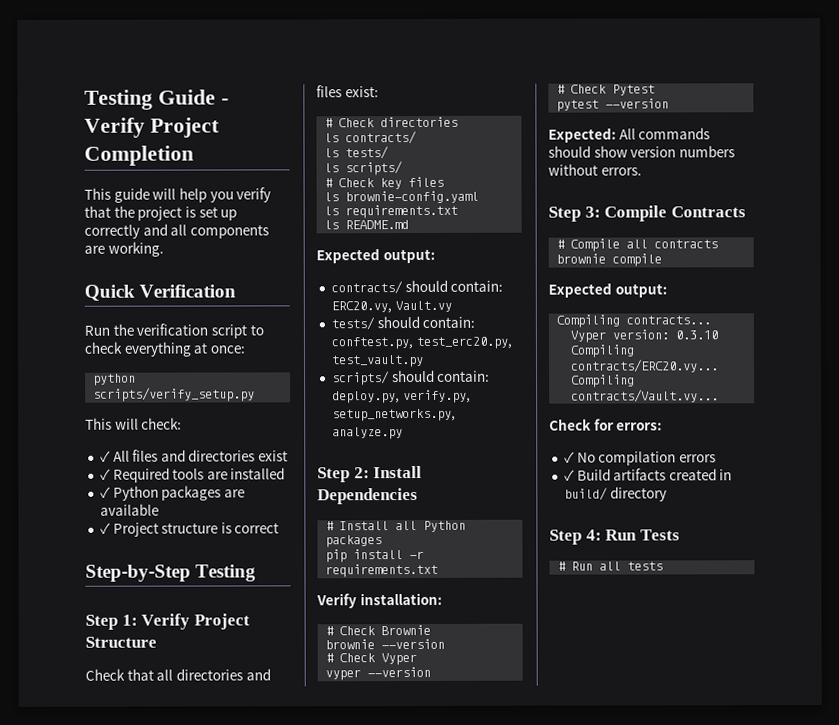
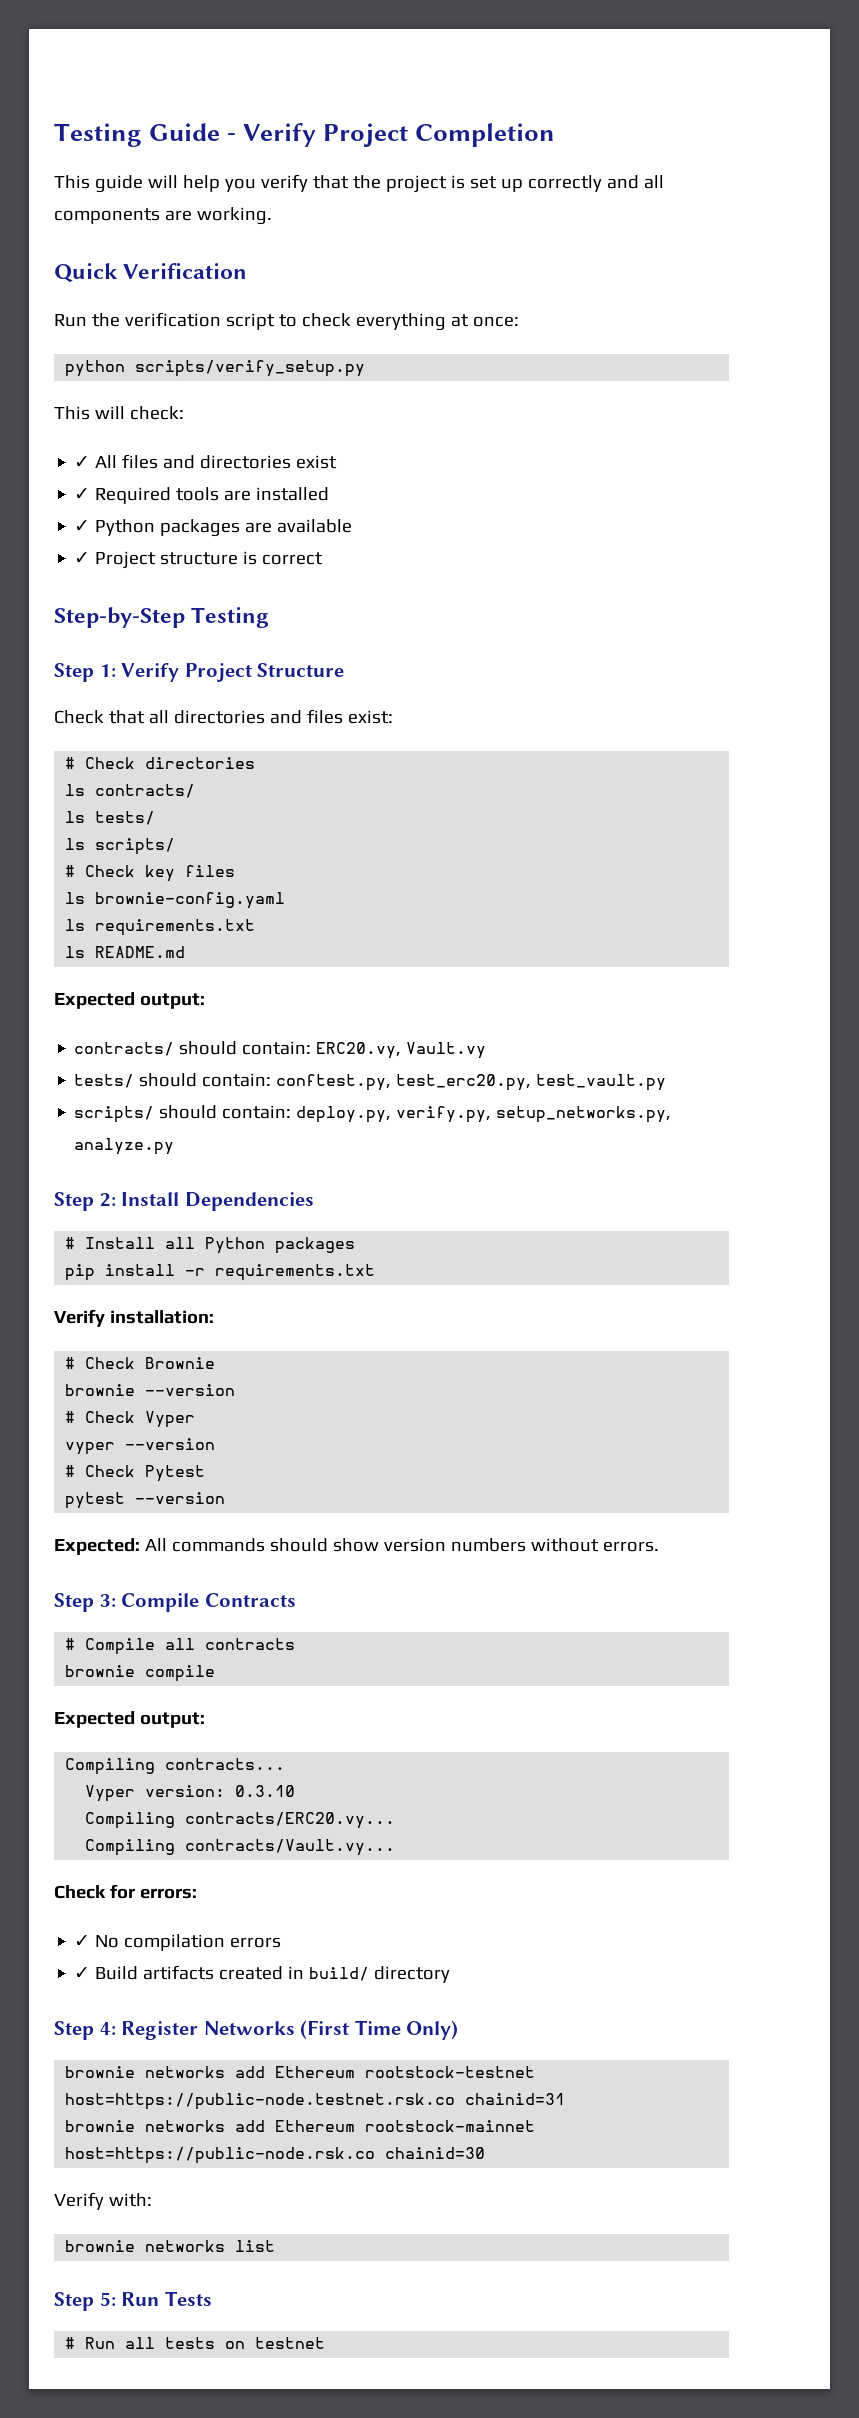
(602, 535) none -> [121,2020,459,2040] [65,2066,536,2078] [65,2093,566,2110] [65,2120,536,2132] [65,2147,486,2164] [54,2192,152,2210] [65,2240,276,2252] [54,2292,116,2311] Register Networks (First Time Only) // brownie networks add Ethereum rootstock-testnet host=https://public-node.testnet.rsk.co chainid=31 // brownie networks add Ethereum rootstock-mainnet host=https://public-node.rsk.co chainid=30 // Verify with: // brownie networks list // Step 5:
(664, 566) none -> [225,2337,326,2349] on testnet

